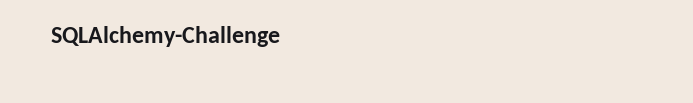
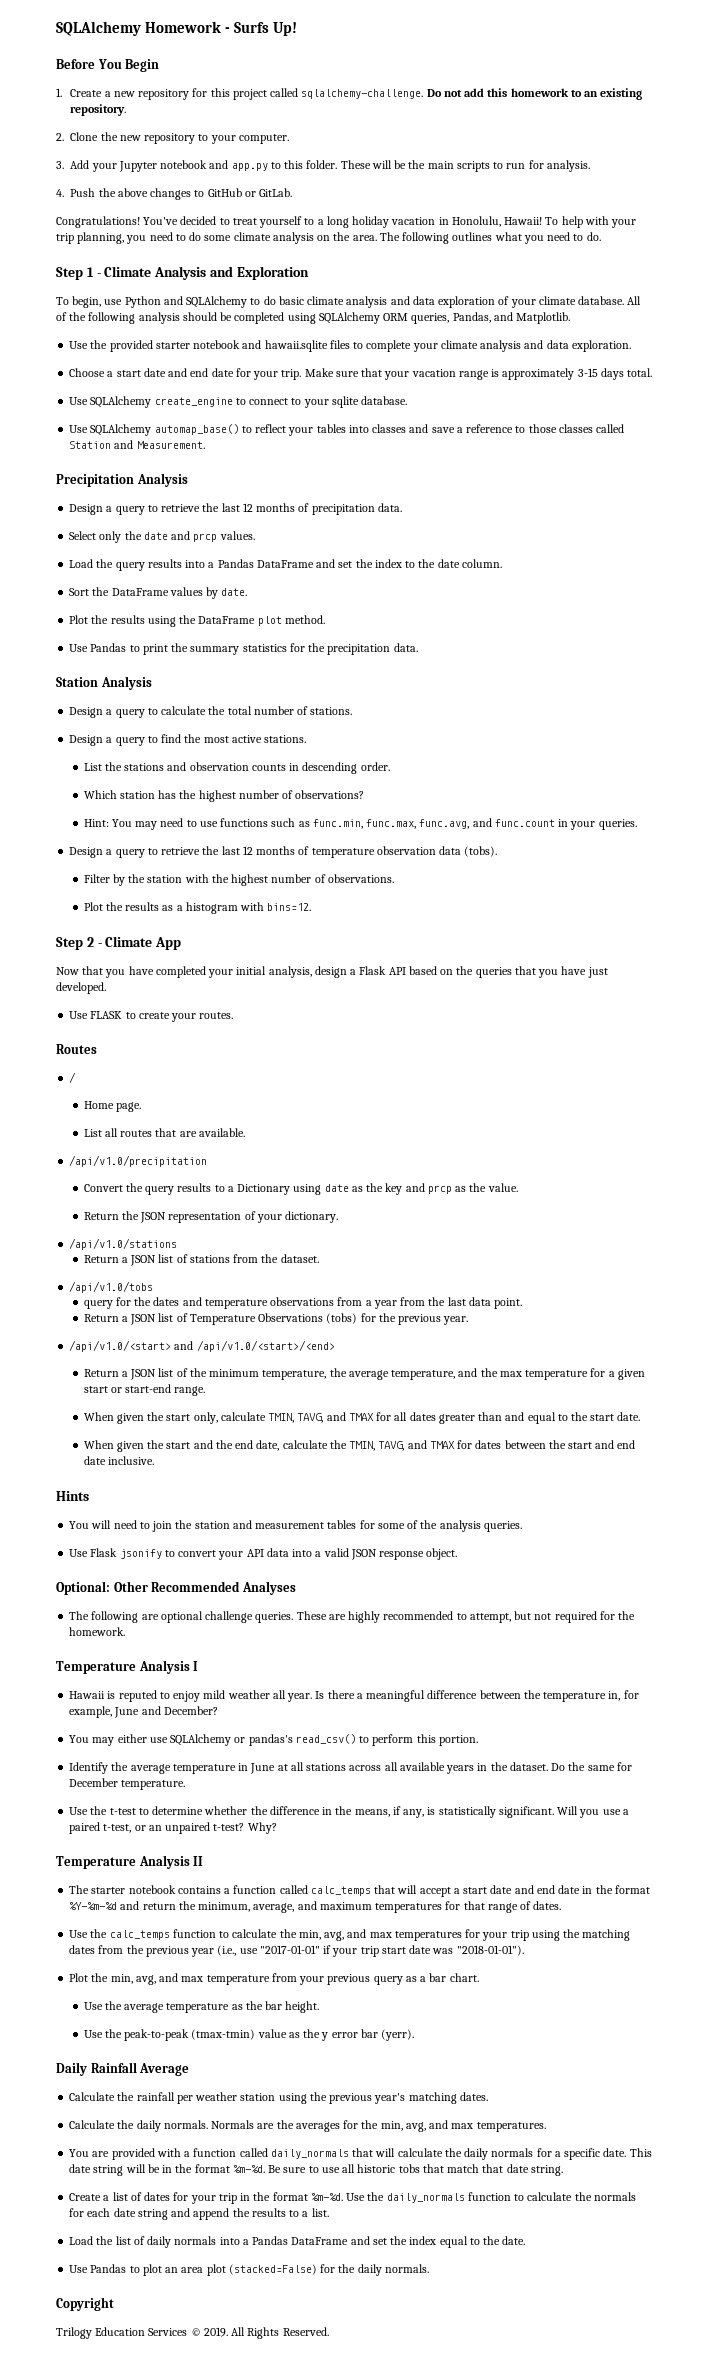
[51,26,280,47] SQLAlchemy-Challenge -> [56,21,298,36] [56,59,160,72] [56,88,643,100] [70,104,127,116] [56,132,289,144] [56,160,590,172] [56,188,293,200] [56,216,637,228] [56,232,601,244] [56,266,309,280] [56,296,642,308] [56,312,571,324] [69,340,631,352] [69,368,653,380] [69,396,408,408] [69,424,625,436] [69,440,205,449] [56,473,188,487] [69,503,402,515] [69,531,255,543] [69,559,502,571] [69,587,248,599] [69,615,325,627] [69,643,418,655] [56,676,152,690] [69,706,353,718] [69,734,307,746] [83,762,390,774] [83,790,365,802] [83,818,637,830] [69,846,498,858] [83,874,394,886] [83,902,312,914] [56,936,182,950] [56,966,608,978] [56,982,106,994] [69,1011,234,1022] [56,1044,97,1054] [69,1072,77,1083] [83,1101,141,1112] [83,1128,245,1137] [69,1155,208,1167] [83,1183,518,1195] [83,1211,339,1223] [69,1238,178,1250] [83,1254,319,1266] [69,1281,154,1293] [83,1297,523,1309] [83,1313,469,1325] [69,1340,335,1352] [83,1368,645,1380] [83,1384,206,1396] [83,1412,641,1424] [83,1440,636,1452] [83,1456,154,1465] [56,1491,89,1501] [69,1520,522,1532] [69,1548,458,1560] [56,1581,296,1595] [69,1611,636,1623] [69,1627,126,1636] [56,1660,199,1674] [69,1690,639,1702] [69,1706,218,1718] [69,1734,478,1746] [69,1762,632,1774] [69,1778,186,1790] [69,1806,629,1818] [69,1822,277,1834] [56,1855,204,1869] [69,1885,650,1897] [69,1901,562,1913] [69,1929,631,1941] [69,1945,524,1957] [69,1973,479,1985] [83,2001,320,2013] [83,2029,415,2041] [56,2062,190,2076] [69,2092,488,2104] [69,2120,546,2132] [69,2148,652,2160] [69,2164,563,2176] [69,2192,636,2204] [69,2208,329,2220] [69,2236,526,2248] [69,2264,429,2276] [56,2297,114,2311] [56,2327,329,2339] SQLAlchemy Homework - Surfs Up! // Before You Begin // 1. Create a new repository for this project called sqlalchemy-challenge. Do not add this homework to an existing repository. // 2. Clone the new repository to your computer. // 3. Add your Jupyter notebook and app.py to this folder. These will be the main scripts to run for analysis. // 4. Push the above changes to GitHub or GitLab. // Congratulations! You've decided to treat yourself to a long holiday vacation in Honolulu, Hawaii! To help with your trip planning, you need to do some climate analysis on the area. The following outlines what you need to do. // Step 1 - Climate Analysis and Exploration // To begin, use Python and SQLAlchemy to do basic climate analysis and data exploration of your climate database. All of the following analysis should be completed using SQLAlchemy ORM queries, Pandas, and Matplotlib. // Use the provided starter notebook and hawaii.sqlite files to complete your climate analysis and data exploration. // Choose a start date and end date for your trip. Make sure that your vacation range is approximately 3-15 days total. // Use SQLAlchemy create_engine to connect to your sqlite database. // Use SQLAlchemy automap_base() to reflect your tables into classes and save a reference to those classes called Station and Measurement. // Precipitation Analysis // Design a query to retrieve the last 12 months of precipitation data. // Select only the date and prcp values. // Load the query results into a Pandas DataFrame and set the index to the date column. // Sort the DataFrame values by date. // Plot the results using the DataFrame plot method. // Use Pandas to print the summary statistics for the precipitation data. // Station Analysis // Design a query to calculate the total number of stations. // Design a query to find the most active stations. // List the stations and observation counts in descending order. // Which station has the highest number of observations? // Hint: You may need to use functions such as func.min, func.max, func.avg, and func.count in your queries. // Design a query to retrieve the last 12 months of temperature observation data (tobs). // Filter by the station with the highest number of observations. // Plot the results as a histogram with bins=12. // Step 2 - Climate App // Now that you have completed your initial analysis, design a Flask API based on the queries that you have just developed. // Use FLASK to create your routes. // Routes // / // Home page. // List all routes that are available. // /api/v1.0/precipitation // Convert the query results to a Dictionary using date as the key and prcp as the value. // Return the JSON representation of your dictionary. // /api/v1.0/stations // Return a JSON list of stations from the dataset. // /api/v1.0/tobs // query for the dates and temperature observations from a year from the last data point. // Return a JSON list of Temperature Observations (tobs) for the previous year. // /api/v1.0/<start> and /api/v1.0/<start>/<end> // Return a JSON list of the minimum temperature, the average temperature, and the max temperature for a given start or start-end range. // When given the start only, calculate TMIN, TAVG, and TMAX for all dates greater than and equal to the start date. // When given the start and the end date, calculate the TMIN, TAVG, and TMAX for dates between the start and end date inclusive. // Hints // You will need to join the station and measurement tables for some of the analysis queries. // Use Flask jsonify to convert your API data into a valid JSON response object. // Optional: Other Recommended Analyses // The following are optional challenge queries. These are highly recommended to attempt, but not required for the homework. // Temperature Analysis I // Hawaii is reputed to enjoy mild weather all year. Is there a meaningful difference between the temperature in, for example, June and December? // You may either use SQLAlchemy or pandas's read_csv() to perform this portion. // Identify the average temperature in June at all stations across all available years in the dataset. Do the same for December temperature. // Use the t-test to determine whether the difference in the means, if any, is statistically significant. Will you use a paired t-test, or an unpaired t-test? Why? // Temperature Analysis II // The starter notebook contains a function called calc_temps that will accept a start date and end date in the format %Y-%m-%d and return the minimum, average, and maximum temperatures for that range of dates. // Use the calc_temps function to calculate the min, avg, and max temperatures for your trip using the matching dates from the previous year (i.e., use "2017-01-01" if your trip start date was "2018-01-01"). // Plot the min, avg, and max temperature from your previous query as a bar chart. // Use the average temperature as the bar height. // Use the peak-to-peak (tmax-tmin) value as the y error bar (yerr). // Daily Rainfall Average // Calculate the rainfall per weather station using the previous year's matching dates. // Calculate the daily normals. Normals are the averages for the min, avg, and max temperatures. // You are provided with a function called daily_normals that will calculate the daily normals for a specific date. This date string will be in the format %m-%d. Be sure to use all historic tobs that match that date string. // Create a list of dates for your trip in the format %m-%d. Use the daily_normals function to calculate the normals for each date string and append the results to a list. // Load the list of daily normals into a Pandas DataFrame and set the index equal to the date. // Use Pandas to plot an area plot (stacked=False) for the daily normals. // Copyright // Trilogy Education Services © 2019. All Rights Reserved.

